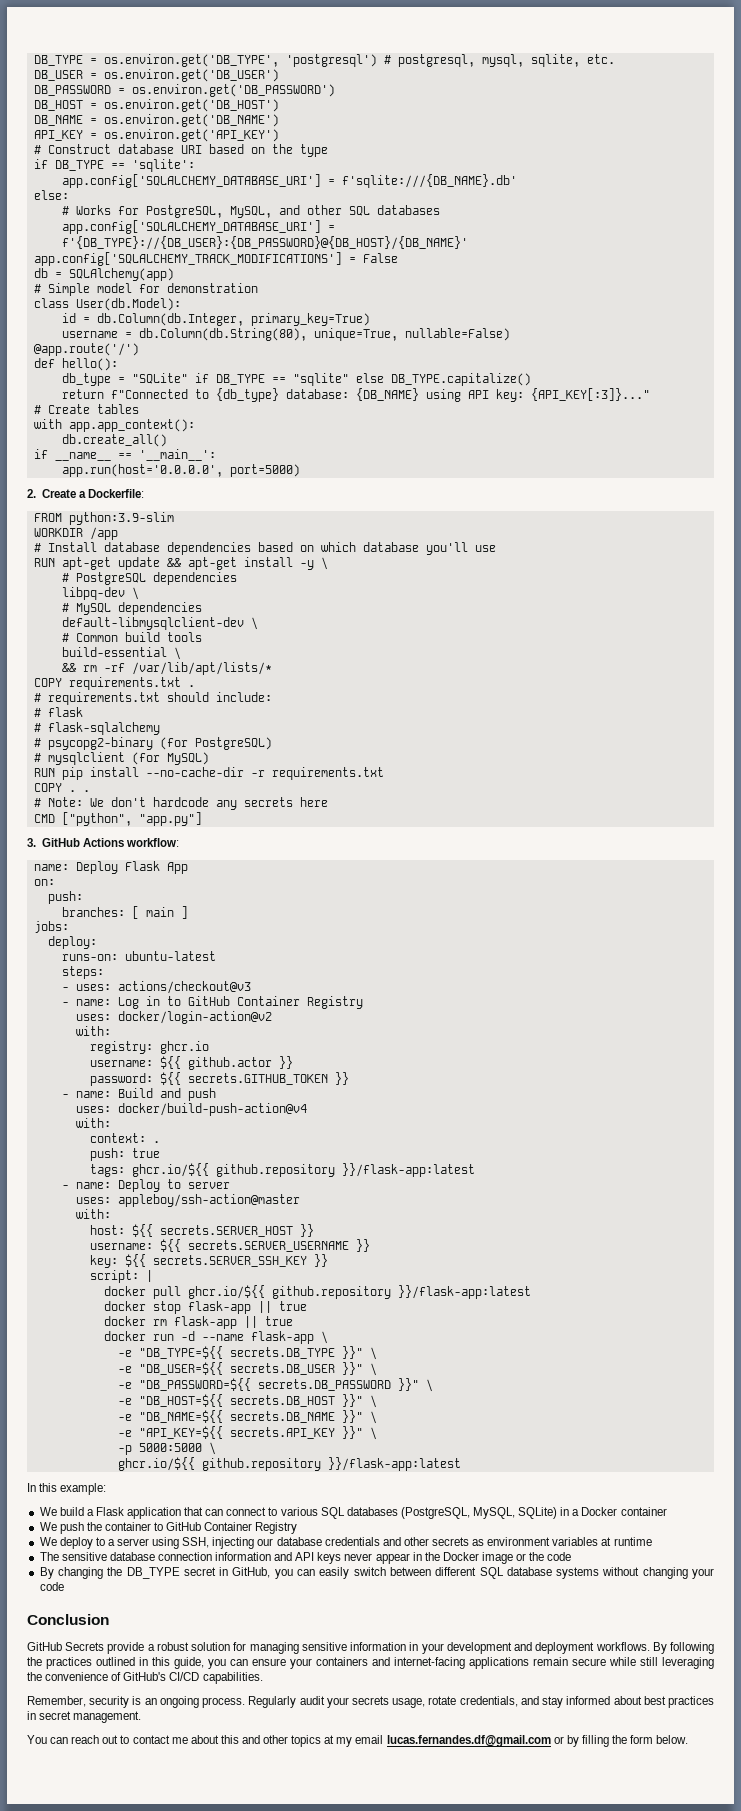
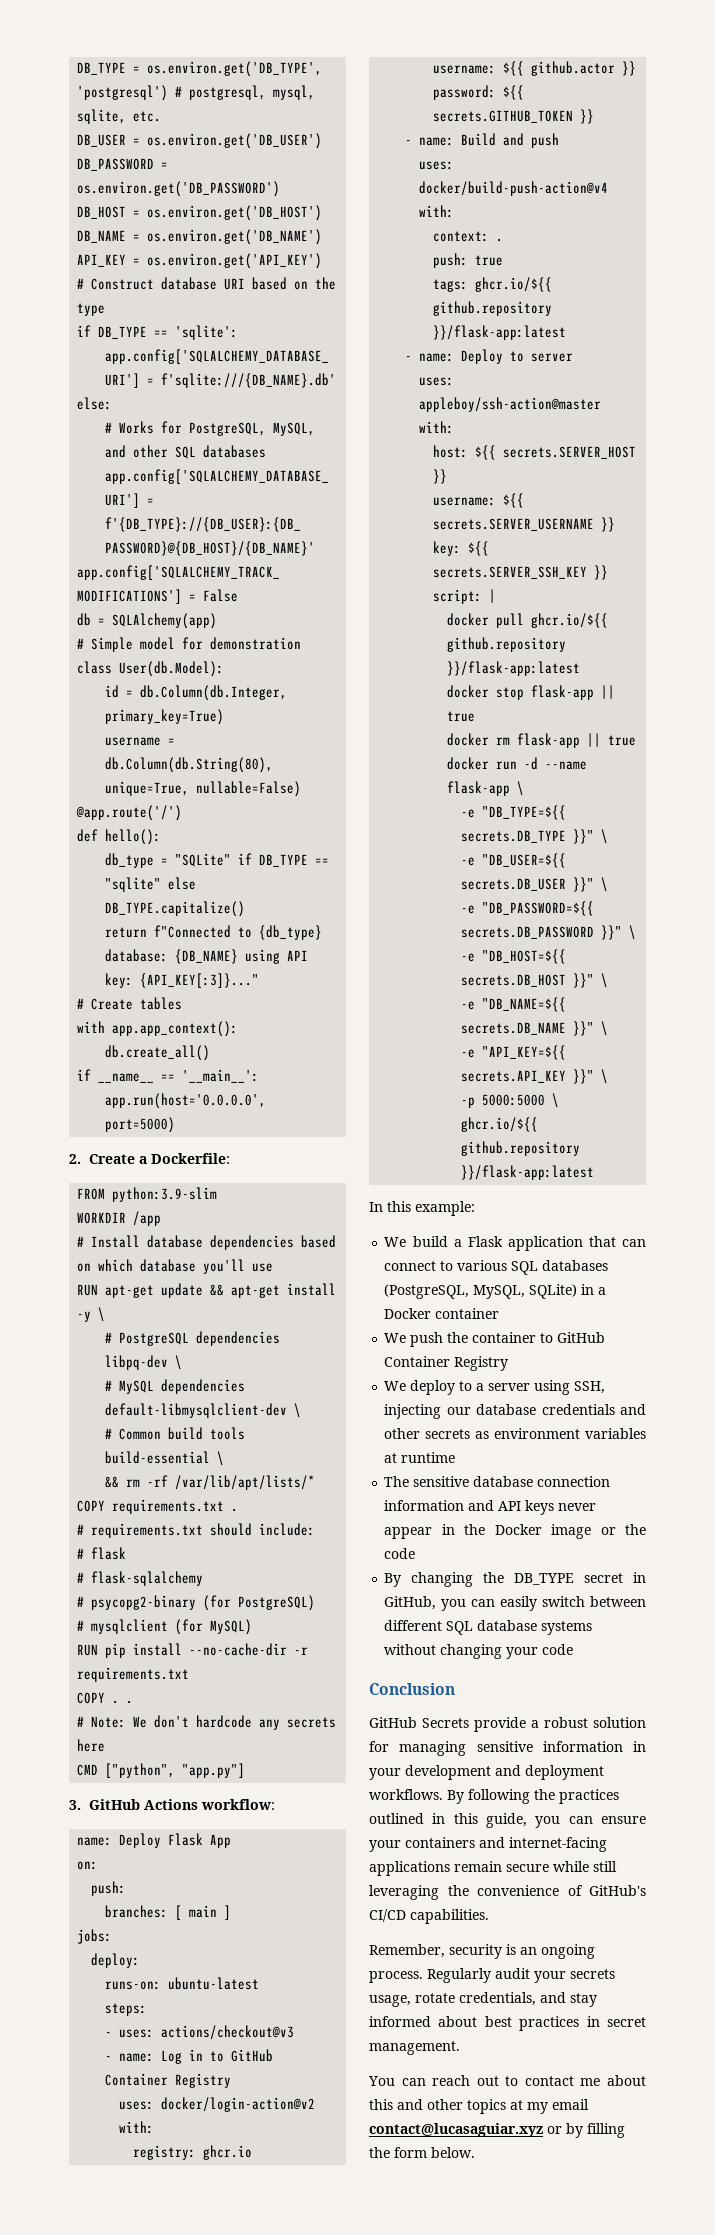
[386,1735,551,1747] lucas.fernandes.df@gmail.com -> [369,2123,543,2137] contact@lucasaguiar.xyz

